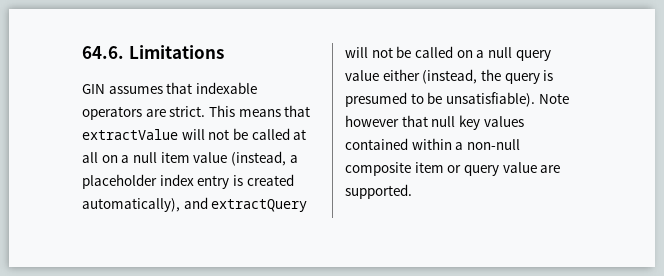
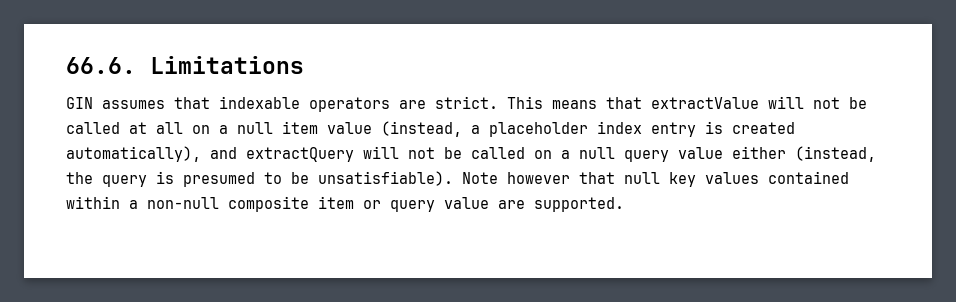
[82,46,124,59] 64.6. -> [66,57,136,74] 66.6.

